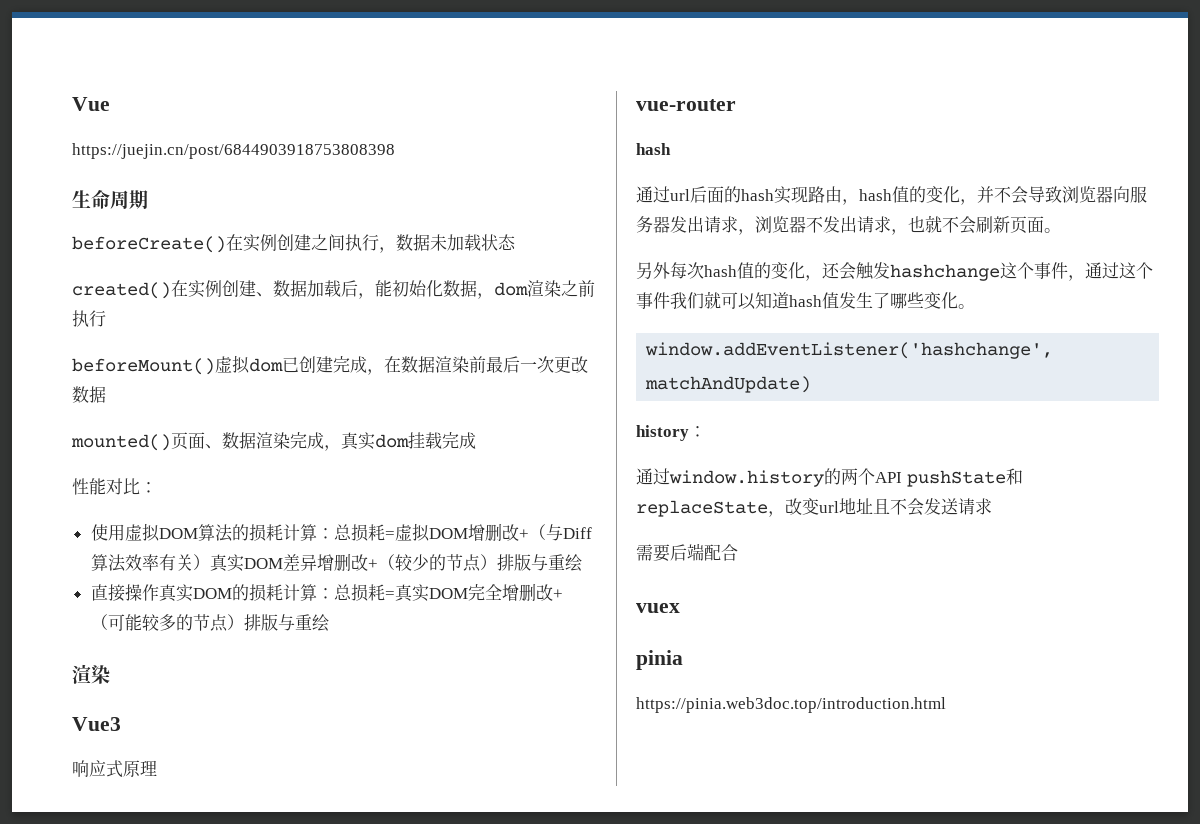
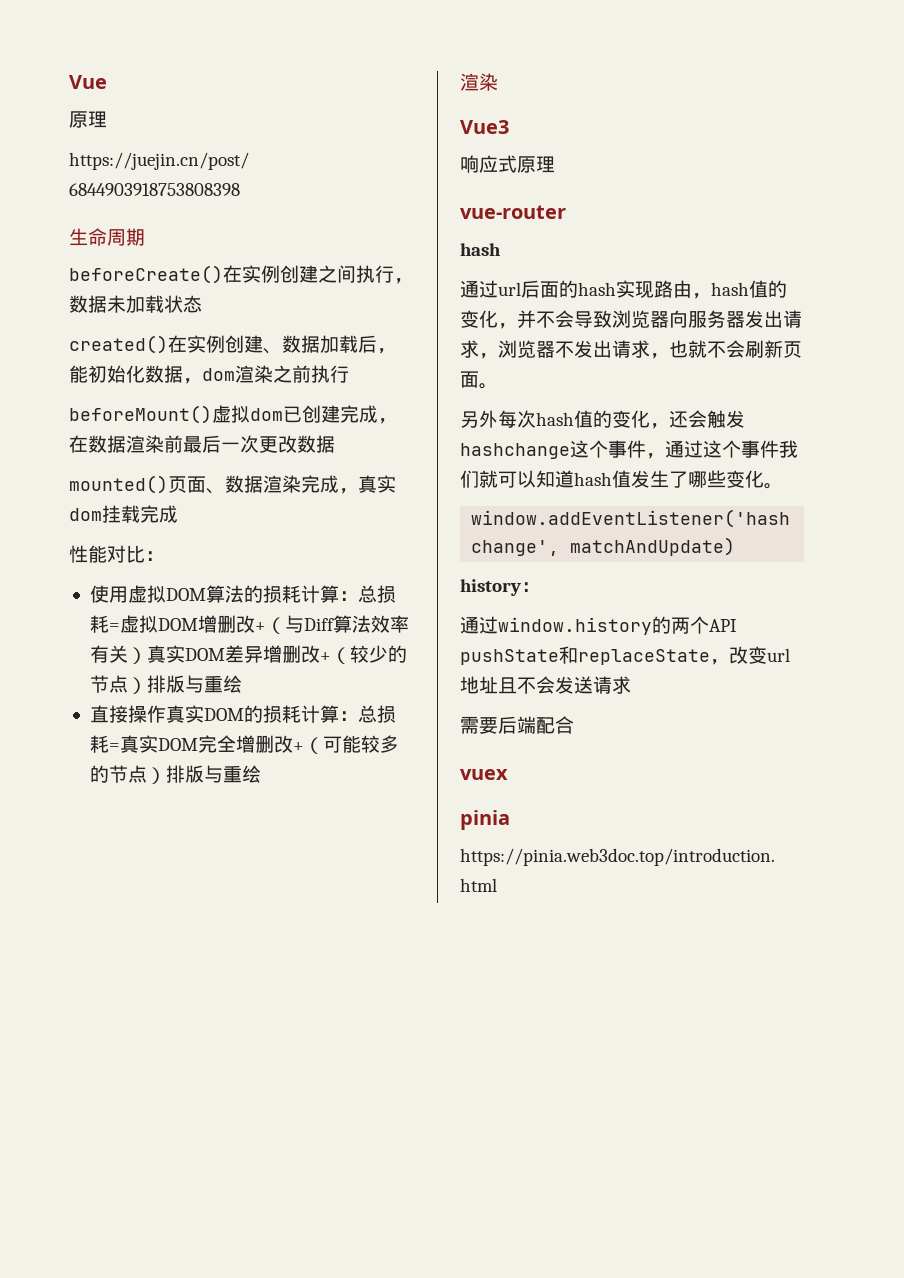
(110, 104) none -> [69,111,107,128] // 原理

